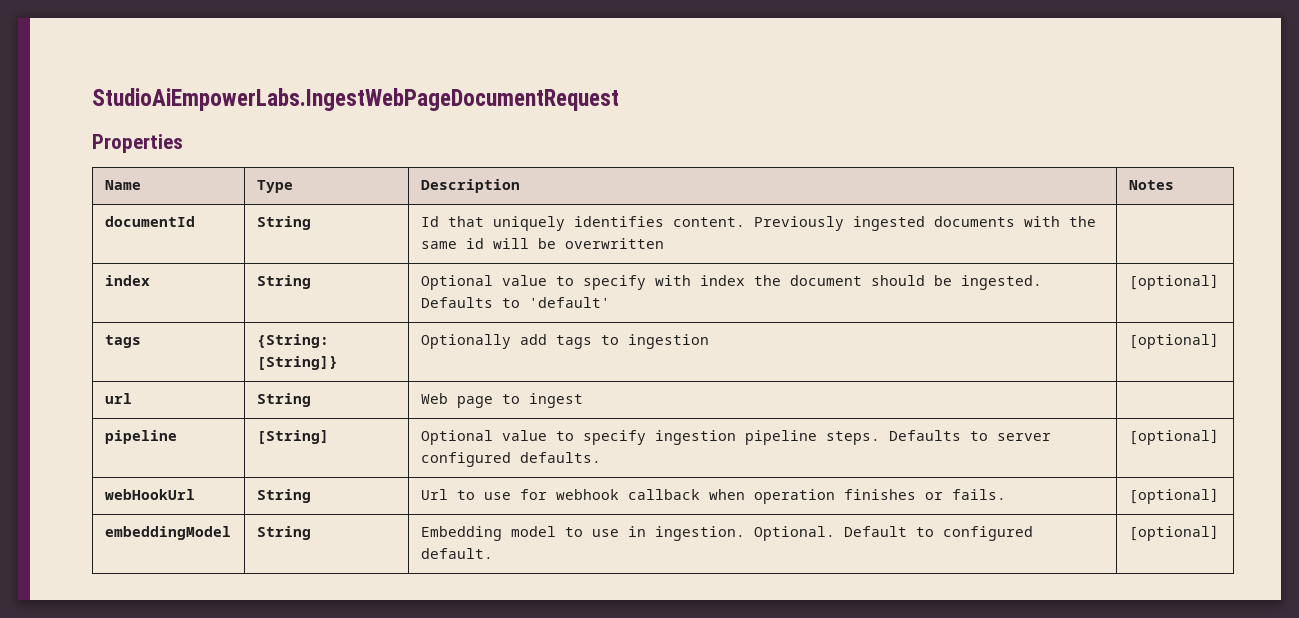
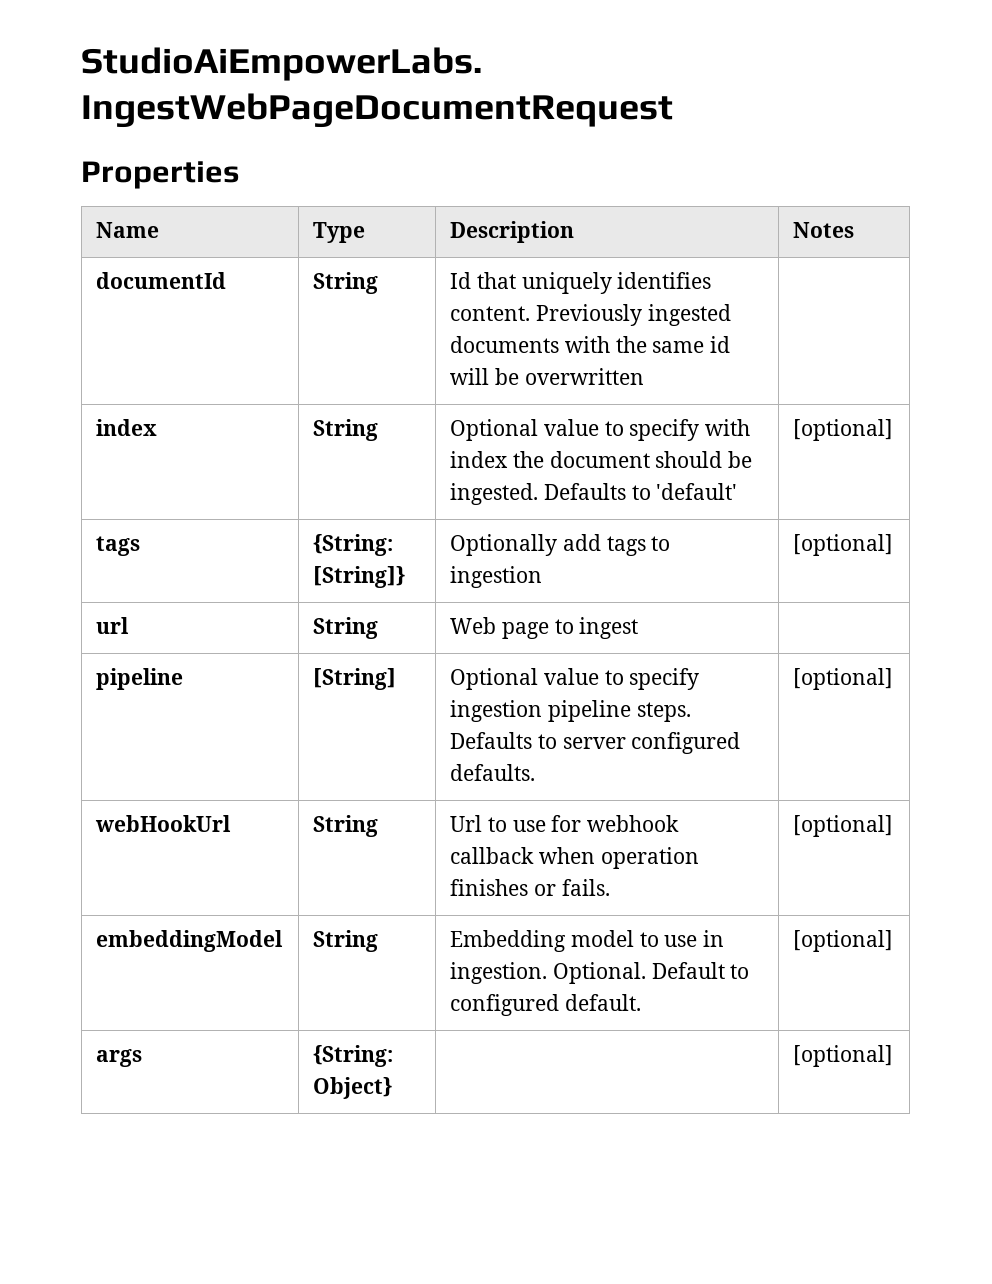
(1219, 533) none -> [96,1049,143,1067] [313,1045,394,1067] [313,1077,393,1099] [793,1045,894,1067] // args | {String: Object} | | [optional]

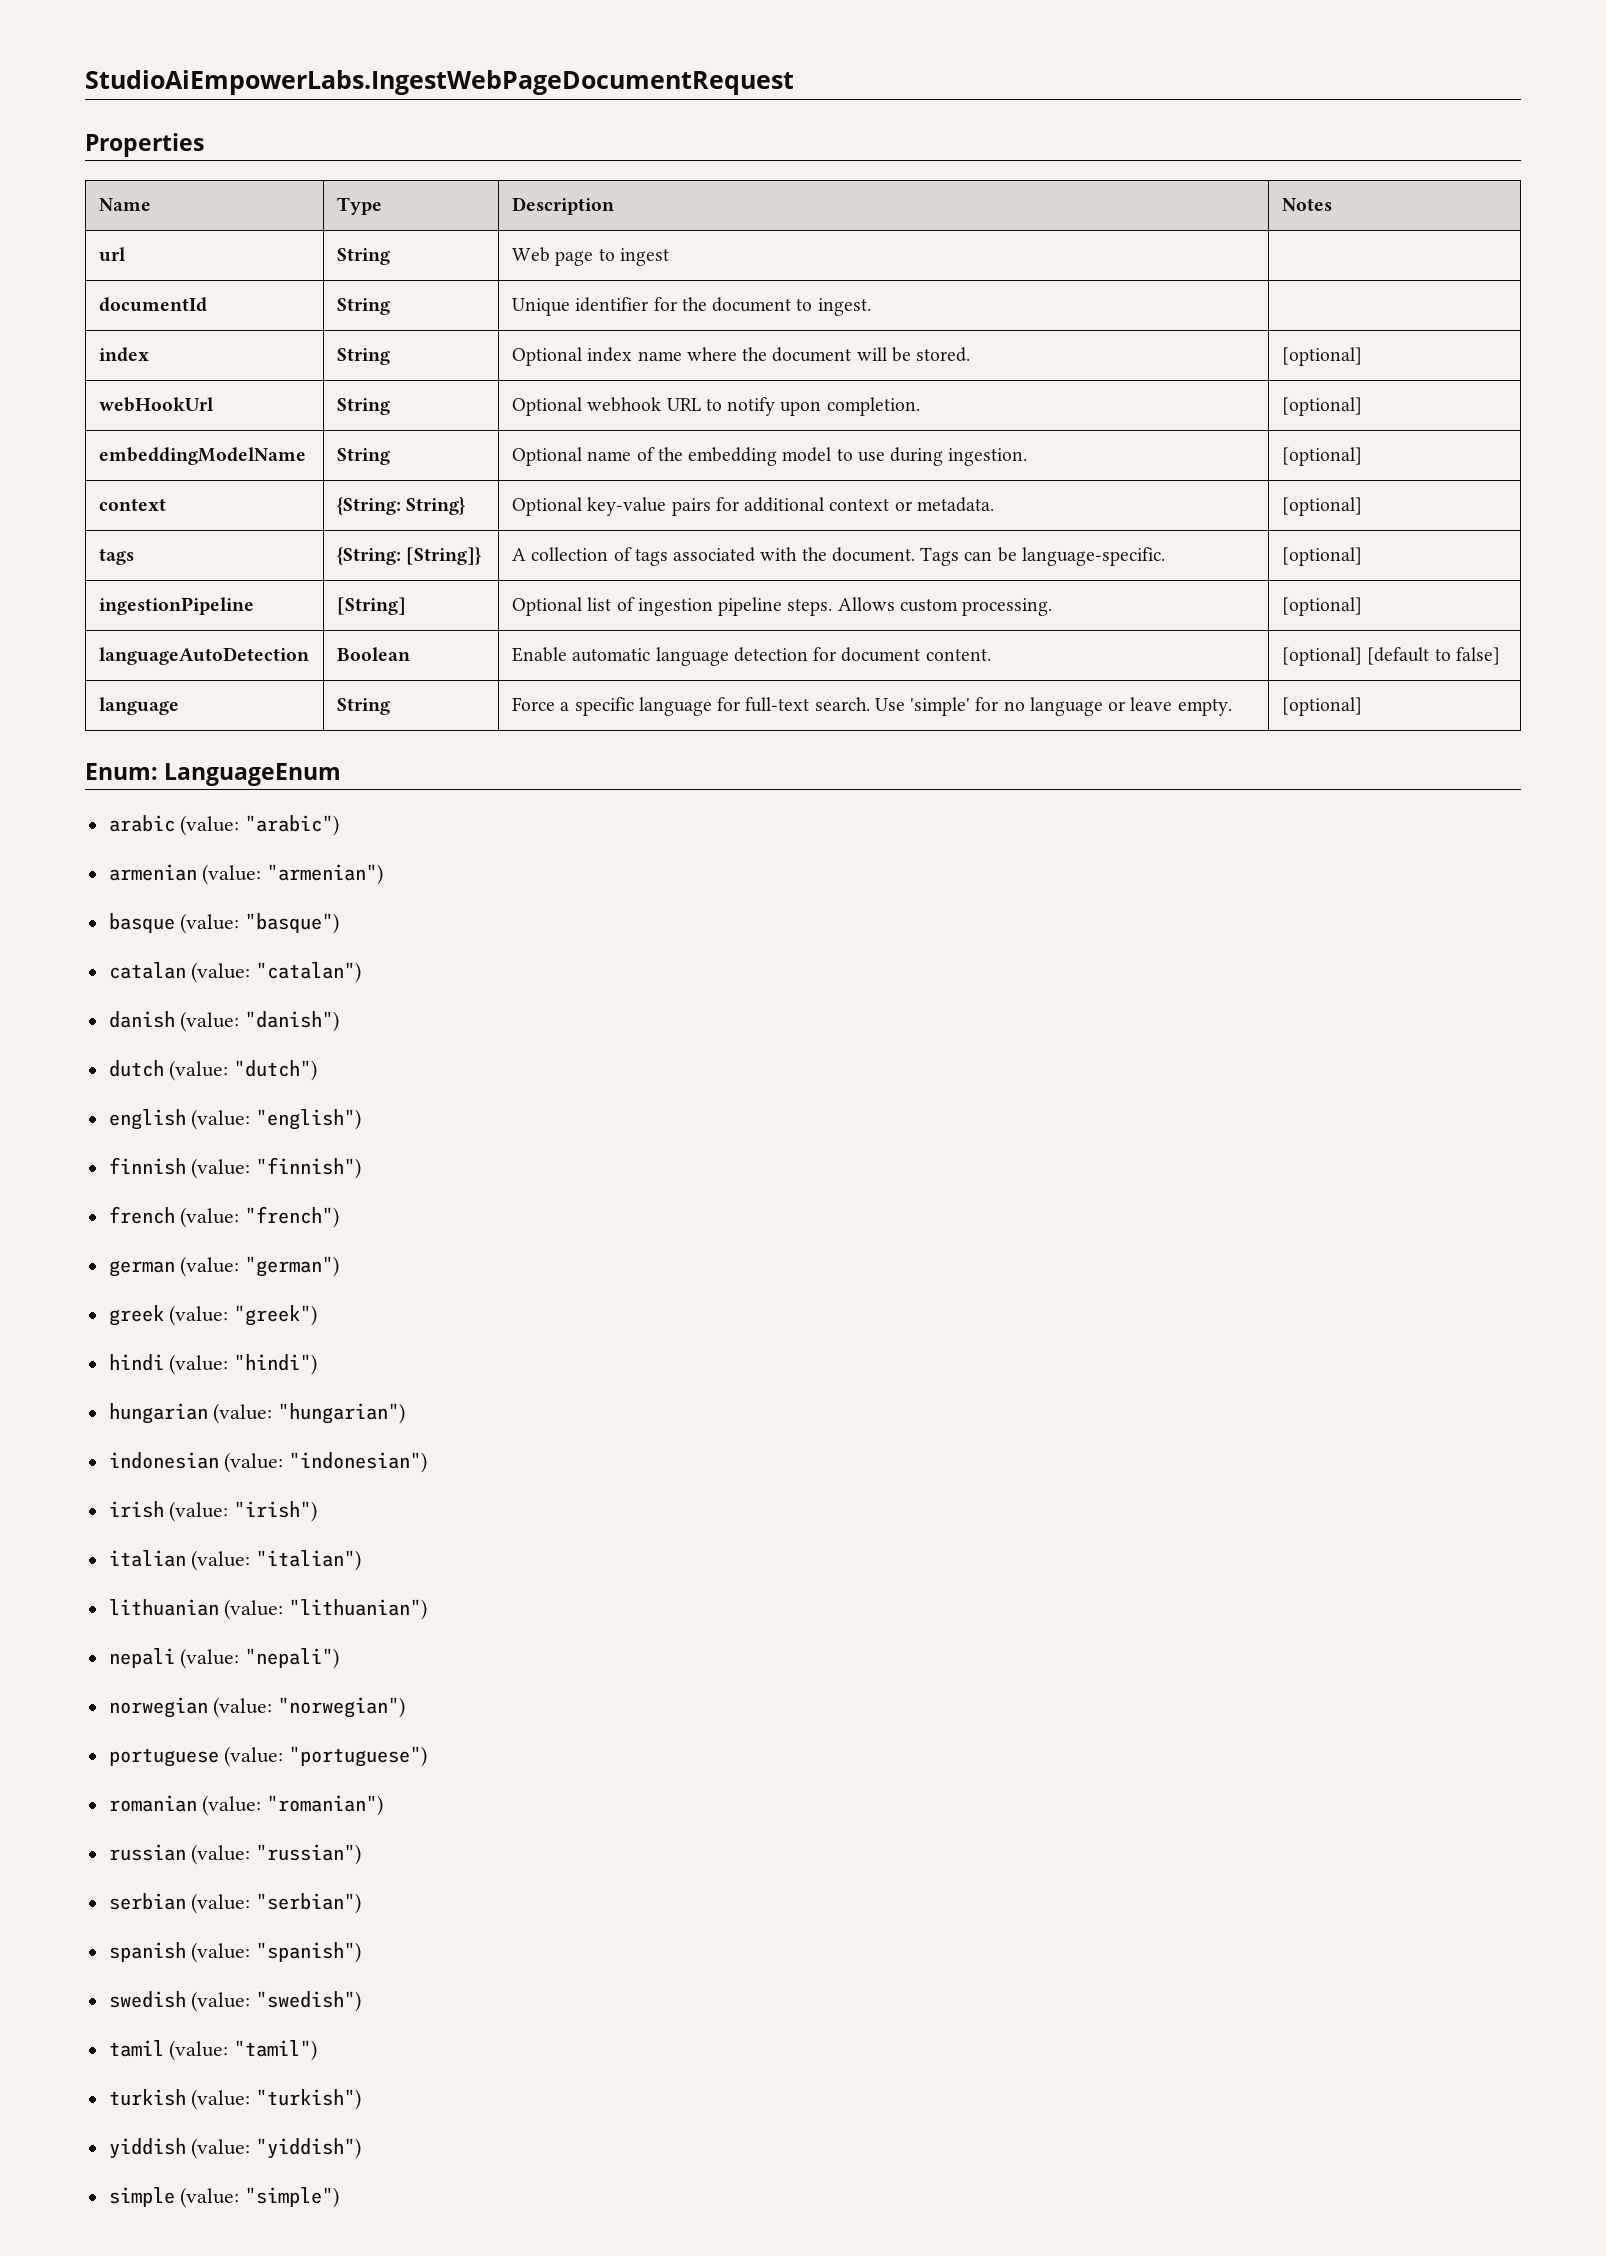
[96,272,227,289] [313,272,379,294] [450,272,712,294] [450,304,731,326] [450,336,731,353] [450,368,644,385] [96,419,158,436] [313,419,379,441] [450,419,751,441] [450,451,753,468] [450,483,738,505] [793,419,894,441] [96,536,141,556] [313,534,394,556] [313,566,406,588] [450,534,671,556] [450,566,543,588] [793,534,894,556] // documentId | String | Id that uniquely identifies content. Previously ingested documents with the same id will be overwritten | // index | String | Optional value to specify with index the document should be ingested. Defaults to 'default' | [optional] // tags | {String: [String]} | Optionally add tags to ingestion | [optional] -> (1332, 204) none
[96,668,184,690] [313,668,397,690] [450,668,700,690] [450,700,691,722] [450,732,741,754] [450,764,536,781] [793,668,894,690] [95,815,232,832] [313,815,379,837] [450,815,680,832] [450,847,699,869] [450,879,610,896] [793,815,894,837] [96,930,284,952] [313,930,379,952] [450,930,567,952] pipeline | [String] | Optional value to specify ingestion pipeline steps. Defaults to server configured defaults. | [optional] // webHookUrl | String | Url to use for webhook callback when operation finishes or fails. | [optional] // embeddingModel | String | Embedding -> [98,297,207,312] [336,298,390,315] [511,297,871,316] [98,347,149,362] [336,348,390,365] [511,347,971,366] [1281,347,1362,366] [98,397,214,412] [336,398,390,415] [511,397,920,416] [1281,397,1362,416] [98,447,306,465] [336,448,390,465] [511,447,778,466] documentId | String | Unique identifier for the document to ingest. | // index | String | Optional index name where the document will be stored. | [optional] // webHookUrl | String | Optional webhook URL to notify upon completion. | [optional] // embeddingModelName | String | Optional name of the embedding
[703,930,725,947] in -> [890,447,944,466] during
[553,962,750,984] [450,994,642,1016] [793,930,894,952] [96,1049,143,1067] [313,1045,394,1067] [313,1077,393,1099] [793,1045,894,1067] Optional. Default to configured default. | [optional] // args | {String: Object} | | [optional] -> [1281,447,1362,466] [98,498,166,511] [336,497,466,515] [511,497,994,516] [1281,497,1362,516] [98,548,134,565] [336,547,482,565] [511,547,1165,566] [1281,547,1362,566] [98,597,254,615] [336,597,406,615] [511,597,1053,616] [1281,597,1362,616] [98,647,309,665] [336,647,410,661] [511,647,991,666] [1281,647,1500,666] [98,697,179,715] [336,698,390,715] [511,697,1232,716] [1281,697,1362,716] [85,763,342,786] [108,815,340,836] [108,864,384,885] [108,913,340,934] [108,962,362,983] [108,1011,340,1032] [108,1060,318,1081] [108,1109,362,1130] [108,1157,362,1179] [108,1206,340,1228] [108,1256,340,1277] [108,1305,318,1326] [108,1354,318,1375] [108,1403,406,1424] [108,1452,428,1473] [108,1501,318,1522] [108,1550,362,1571] [108,1599,428,1620] [108,1648,340,1669] [108,1697,406,1718] [108,1746,428,1767] [108,1795,384,1816] [108,1844,362,1865] [108,1893,362,1914] [108,1942,362,1963] [108,1991,362,2012] [108,2040,318,2061] [108,2089,362,2110] [108,2138,362,2159] [108,2187,340,2208] | [optional] // context | {String: String} | Optional key-value pairs for additional context or metadata. | [optional] // tags | {String: [String]} | A collection of tags associated with the document. Tags can be language-specific. | [optional] // ingestionPipeline | [String] | Optional list of ingestion pipeline steps. Allows custom processing. | [optional] // languageAutoDetection | Boolean | Enable automatic language detection for document content. | [optional] [default to false] // language | String | Force a specific language for full-text search. Use 'simple' for no language or leave empty. | [optional] // Enum: LanguageEnum // arabic (value: "arabic") // armenian (value: "armenian") // basque (value: "basque") // catalan (value: "catalan") // danish (value: "danish") // dutch (value: "dutch") // english (value: "english") // finnish (value: "finnish") // french (value: "french") // german (value: "german") // greek (value: "greek") // hindi (value: "hindi") // hungarian (value: "hungarian") // indonesian (value: "indonesian") // irish (value: "irish") // italian (value: "italian") // lithuanian (value: "lithuanian") // nepali (value: "nepali") // norwegian (value: "norwegian") // portuguese (value: "portuguese") // romanian (value: "romanian") // russian (value: "russian") // serbian (value: "serbian") // spanish (value: "spanish") // swedish (value: "swedish") // tamil (value: "tamil") // turkish (value: "turkish") // yiddish (value: "yiddish") // simple (value: "simple")

